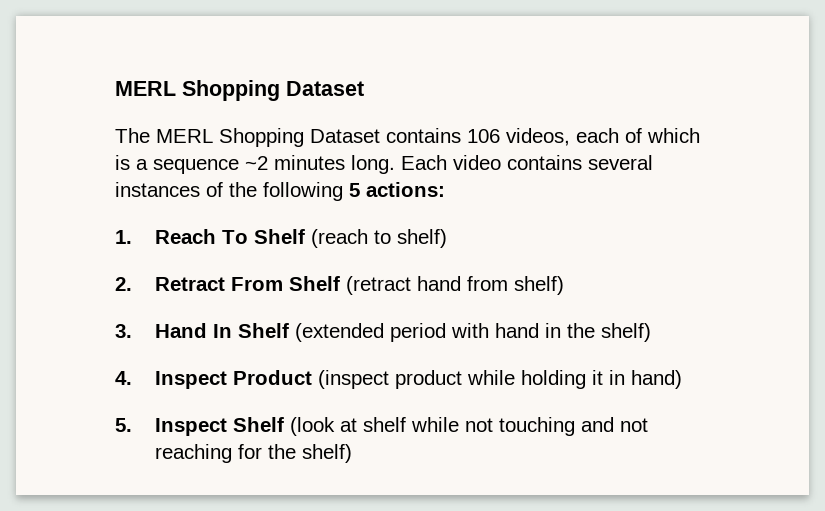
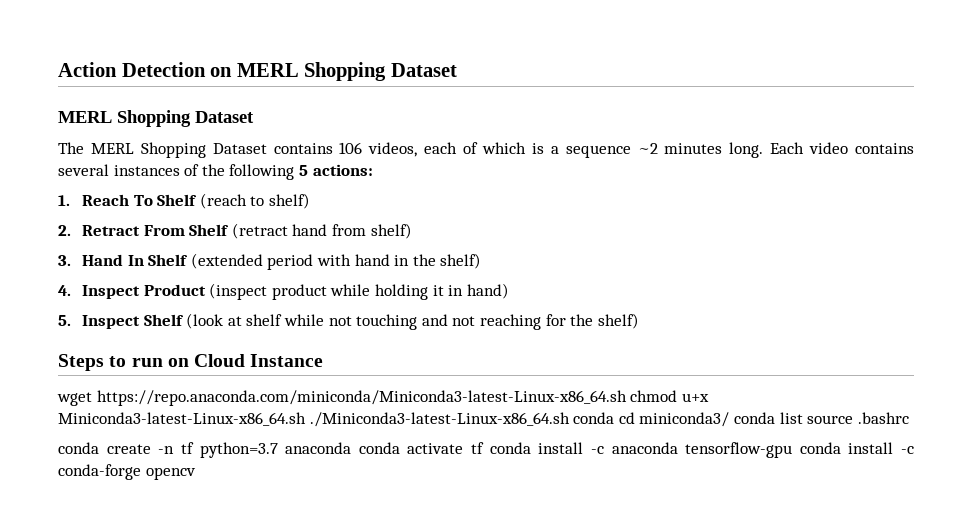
(115, 88) none -> [58,62,457,81] Action Detection on MERL Shopping Dataset //
(353, 453) none -> [58,354,324,371] [57,390,709,406] [58,412,909,427] [58,442,914,458] [58,464,196,480] // Steps to run on Cloud Instance // wget https://repo.anaconda.com/miniconda/Miniconda3-latest-Linux-x86_64.sh chmod u+x Miniconda3-latest-Linux-x86_64.sh ./Miniconda3-latest-Linux-x86_64.sh conda cd miniconda3/ conda list source .bashrc // conda create -n tf python=3.7 anaconda conda activate tf conda install -c anaconda tensorflow-gpu conda install -c conda-forge opencv

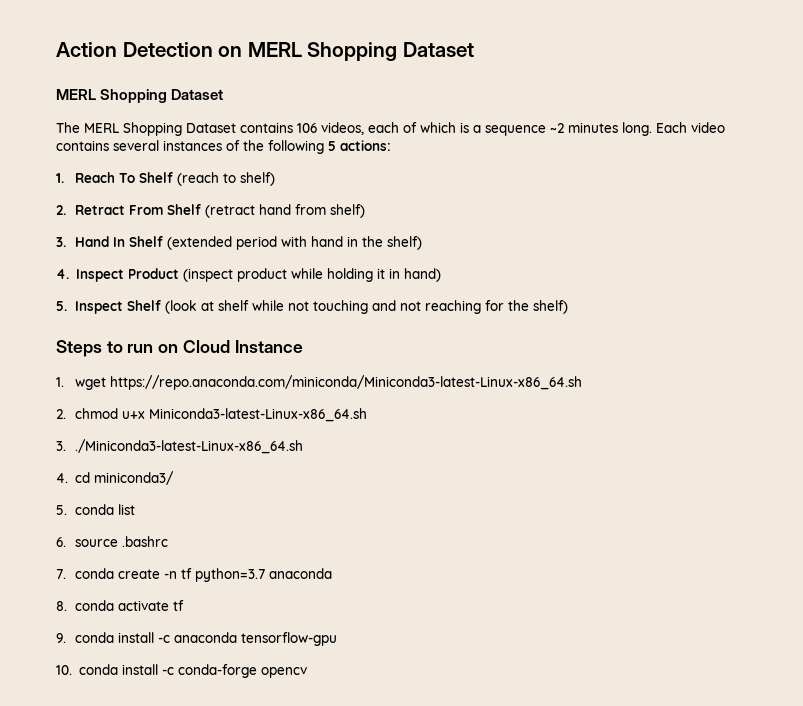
(324, 360) none -> [56,377,64,387] 1.
(627, 398) none -> [56,409,66,419] // 2.
(306, 419) none -> [56,441,66,451] // 3.
[573,412,615,424] conda -> [56,473,68,483] // 4.
(730, 419) none -> [56,505,67,515] // 5.
(803, 418) none -> [56,537,66,547] // 6.
(909, 418) none -> [56,569,66,579] 7.
(352, 448) none -> [56,601,67,611] // 8.
(484, 448) none -> [56,633,66,643] // 9.
(793, 450) none -> [56,665,72,675] // 10.

